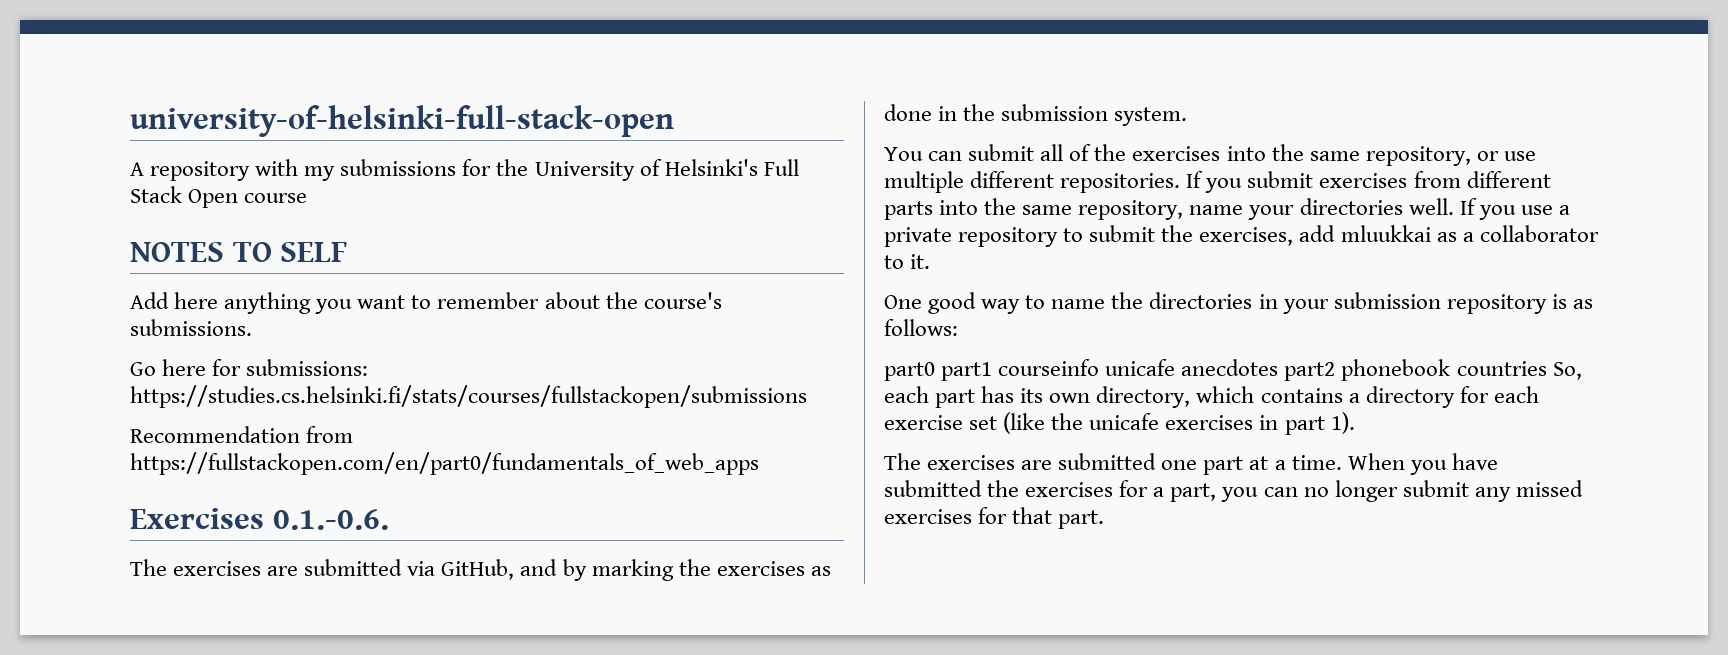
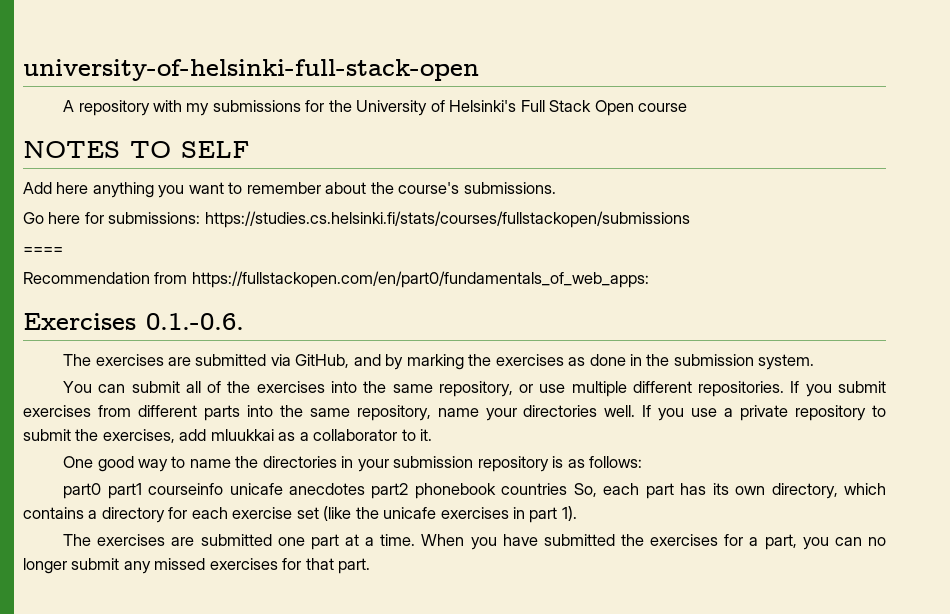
(807, 396) none -> [23,247,63,254] // ====
[130,452,759,475] https://fullstackopen.com/en/part0/fundamentals_of_web_apps -> [191,271,649,288] https://fullstackopen.com/en/part0/fundamentals_of_web_apps:

